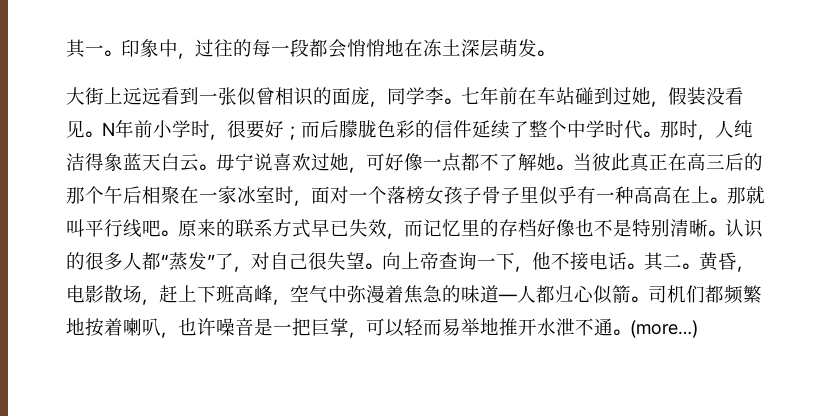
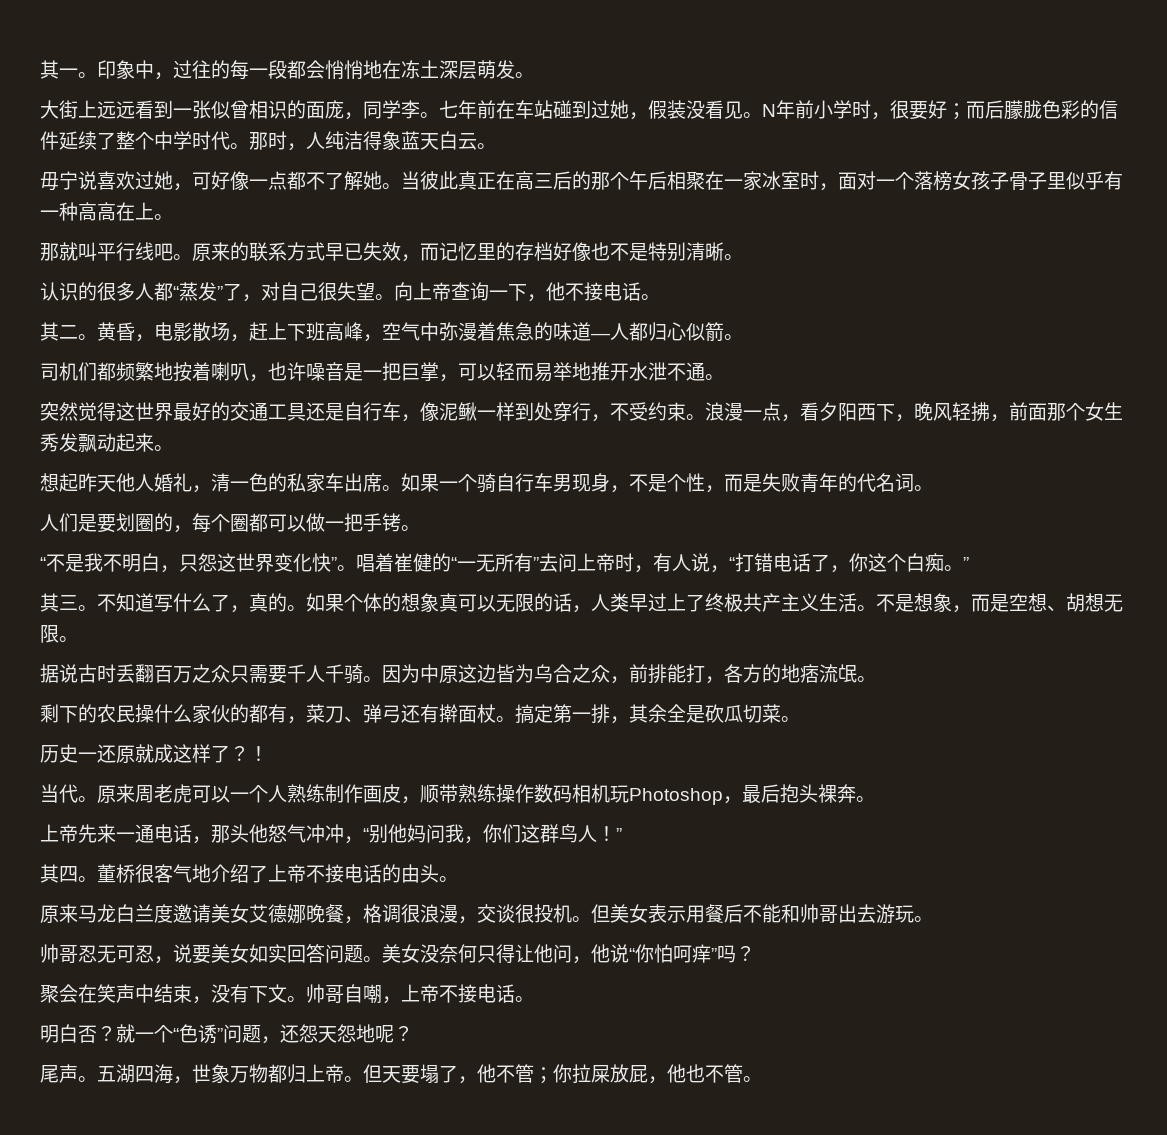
(216, 167) none -> (496, 146) //
(727, 200) none -> (173, 217) //
(725, 233) none -> (743, 257) //
(644, 266) none -> (660, 297) //
(648, 299) none -> (743, 337) //
[630,320,698,338] (more…) -> [40,402,1123,422] [40,433,173,452] [40,473,933,493] [40,513,420,533] [40,553,969,573] [40,593,1123,613] [40,624,78,643] [40,664,876,684] [40,704,800,724] [40,744,268,763] [40,784,875,805] [40,824,622,844] [40,864,458,883] [40,904,933,924] [40,944,755,964] [40,984,534,1004] [40,1024,413,1044] [40,1064,762,1084] // 突然觉得这世界最好的交通工具还是自行车，像泥鳅一样到处穿行，不受约束。浪漫一点，看夕阳西下，晚风轻拂，前面那个女生秀发飘动起来。 // 想起昨天他人婚礼，清一色的私家车出席。如果一个骑自行车男现身，不是个性，而是失败青年的代名词。 // 人们是要划圈的，每个圈都可以做一把手铐。 // “不是我不明白，只怨这世界变化快”。唱着崔健的“一无所有”去问上帝时，有人说，“打错电话了，你这个白痴。” // 其三。不知道写什么了，真的。如果个体的想象真可以无限的话，人类早过上了终极共产主义生活。不是想象，而是空想、胡想无限。 // 据说古时丢翻百万之众只需要千人千骑。因为中原这边皆为乌合之众，前排能打，各方的地痞流氓。 // 剩下的农民操什么家伙的都有，菜刀、弹弓还有擀面杖。搞定第一排，其余全是砍瓜切菜。 // 历史一还原就成这样了？！ // 当代。原来周老虎可以一个人熟练制作画皮，顺带熟练操作数码相机玩Photoshop，最后抱头裸奔。 // 上帝先来一通电话，那头他怒气冲冲，“别他妈问我，你们这群鸟人！” // 其四。董桥很客气地介绍了上帝不接电话的由头。 // 原来马龙白兰度邀请美女艾德娜晚餐，格调很浪漫，交谈很投机。但美女表示用餐后不能和帅哥出去游玩。 // 帅哥忍无可忍，说要美女如实回答问题。美女没奈何只得让他问，他说“你怕呵痒”吗？ // 聚会在笑声中结束，没有下文。帅哥自嘲，上帝不接电话。 // 明白否？就一个“色诱”问题，还怨天怨地呢？ // 尾声。五湖四海，世象万物都归上帝。但天要塌了，他不管；你拉屎放屁，他也不管。

